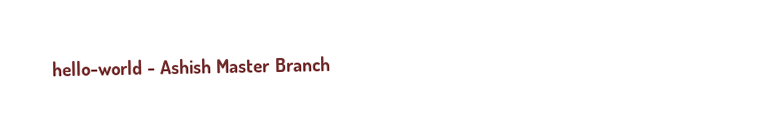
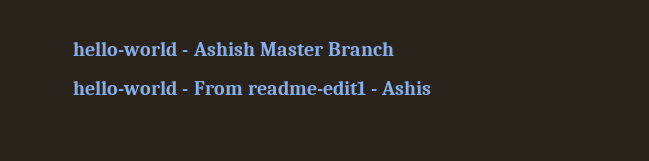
(331, 64) none -> [73,80,432,95] // hello-world - From readme-edit1 - Ashis

